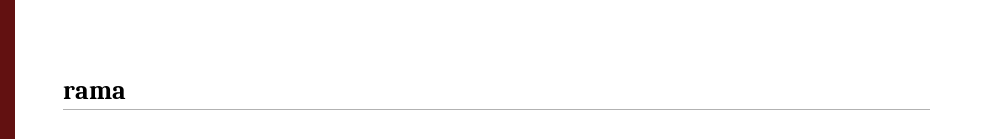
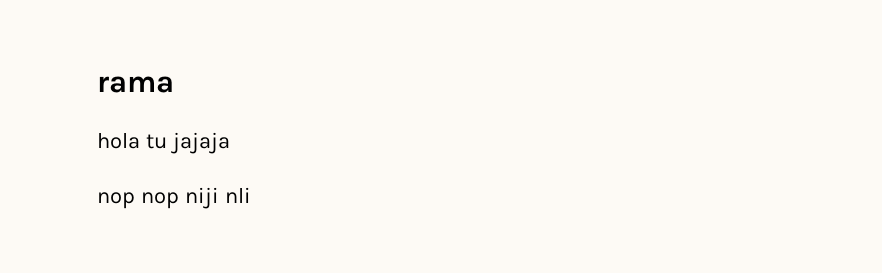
(126, 92) none -> [97,132,230,154] [97,187,251,209] // hola tu jajaja // nop nop niji nli

